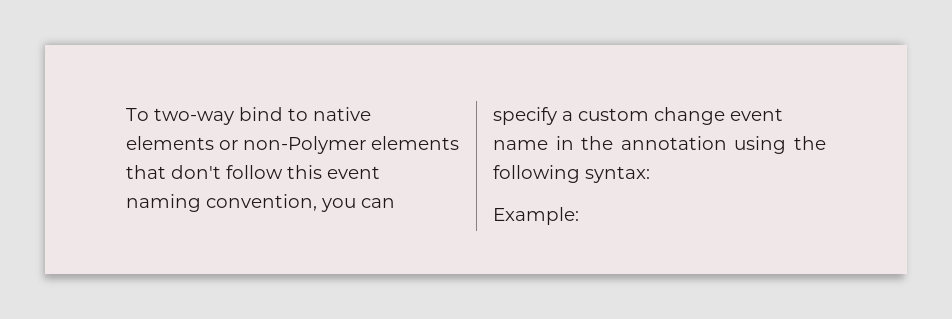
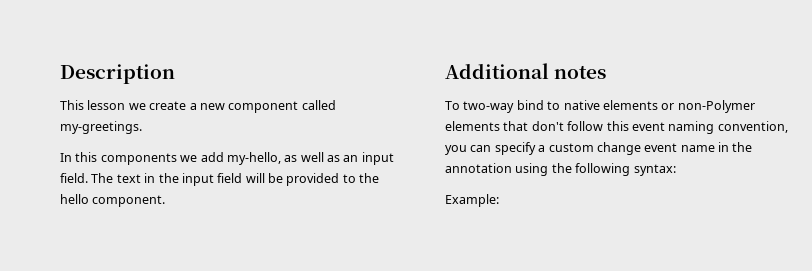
(126, 114) none -> [60,64,175,84] [60,100,336,113] [60,121,142,134] [60,152,394,165] [60,173,380,186] [60,194,166,207] [445,63,607,79] Description // This lesson we create a new component called my-greetings. // In this components we add my-hello, as well as an input field. The text in the input field will be provided to the hello component. // Additional notes //

